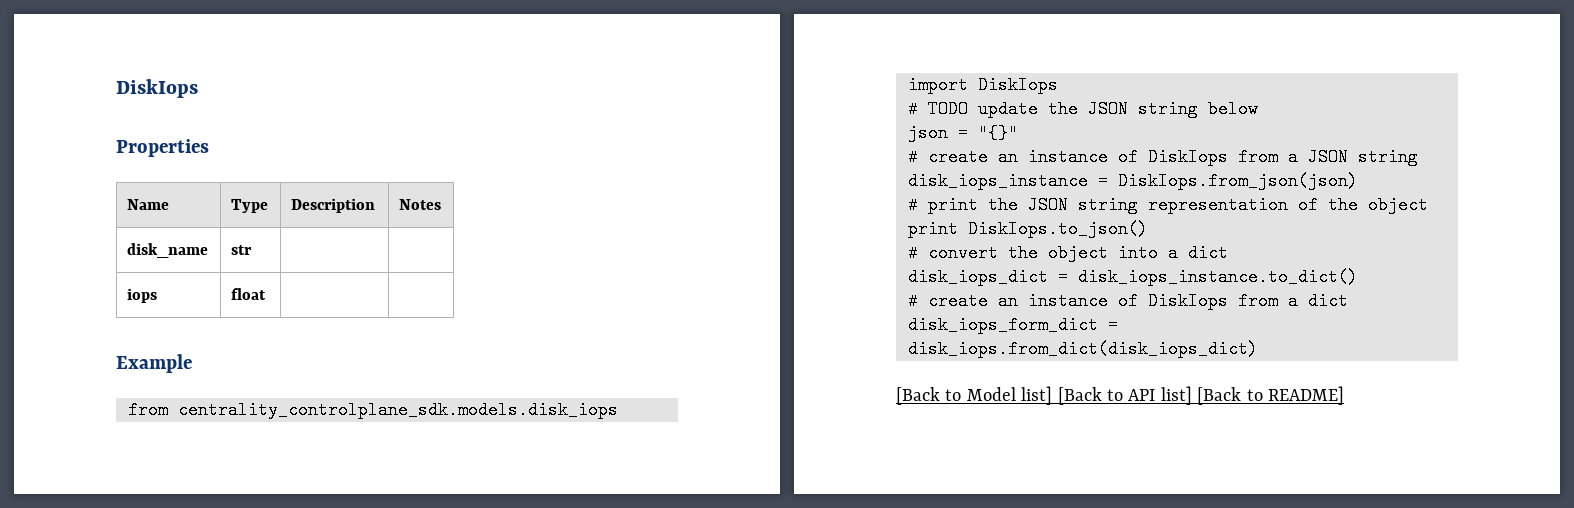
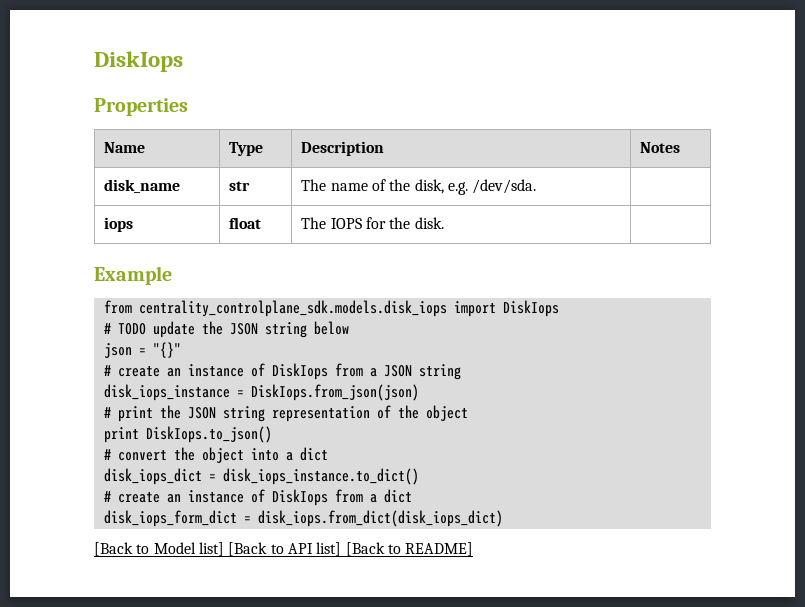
[127,288,158,303] [231,288,267,300] | // iops | float | -> [301,179,537,195] [104,217,134,232] [229,217,262,229] [301,217,444,229] The name of the disk, e.g. /dev/sda. | // iops | float | The IOPS for the disk.

